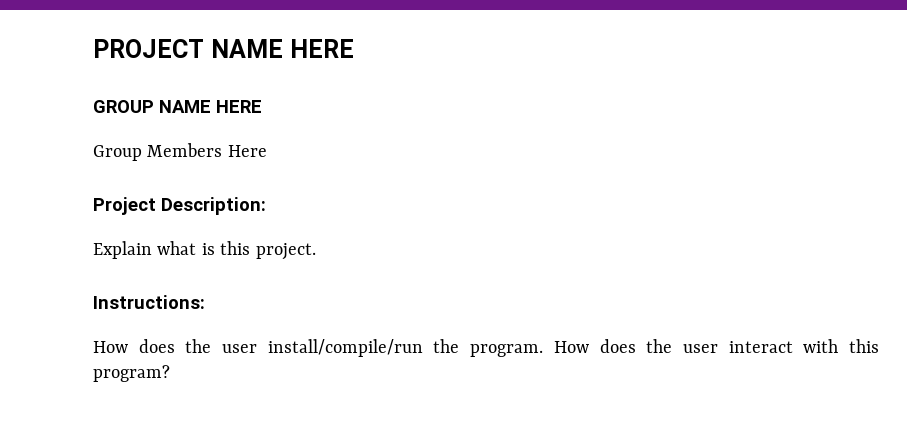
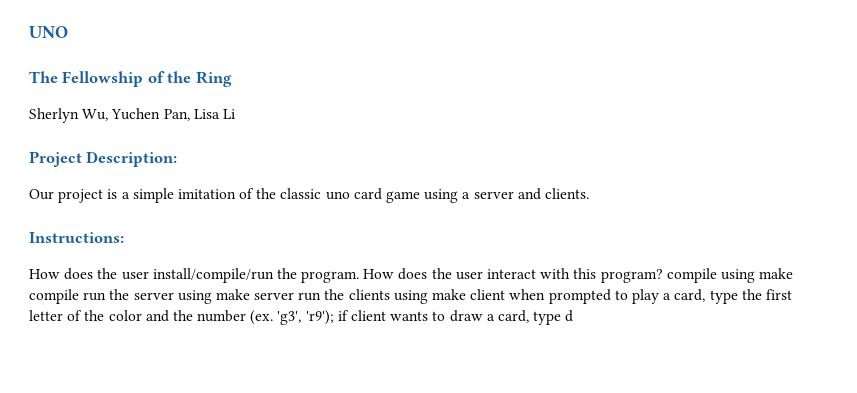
[93,39,354,58] [93,100,262,113] [93,143,267,161] [93,197,266,215] [93,241,316,260] PROJECT NAME HERE // GROUP NAME HERE // Group Members Here // Project Description: // Explain what is this project. -> [29,26,68,38] [29,71,232,87] [29,108,235,123] [29,151,178,167] [29,188,589,203] UNO // The Fellowship of the Ring // Sherlyn Wu, Yuchen Pan, Lisa Li // Project Description: // Our project is a simple imitation of the classic uno card game using a server and clients.
(170, 373) none -> [666,268,794,283] [29,289,792,304] [29,310,574,325] compile using make compile run the server using make server run the clients using make client when prompted to play a card, type the first letter of the color and the number (ex. 'g3', 'r9'); if client wants to draw a card, type d

